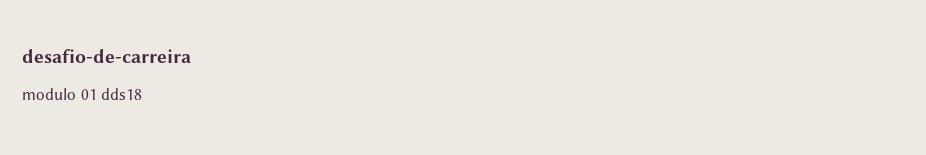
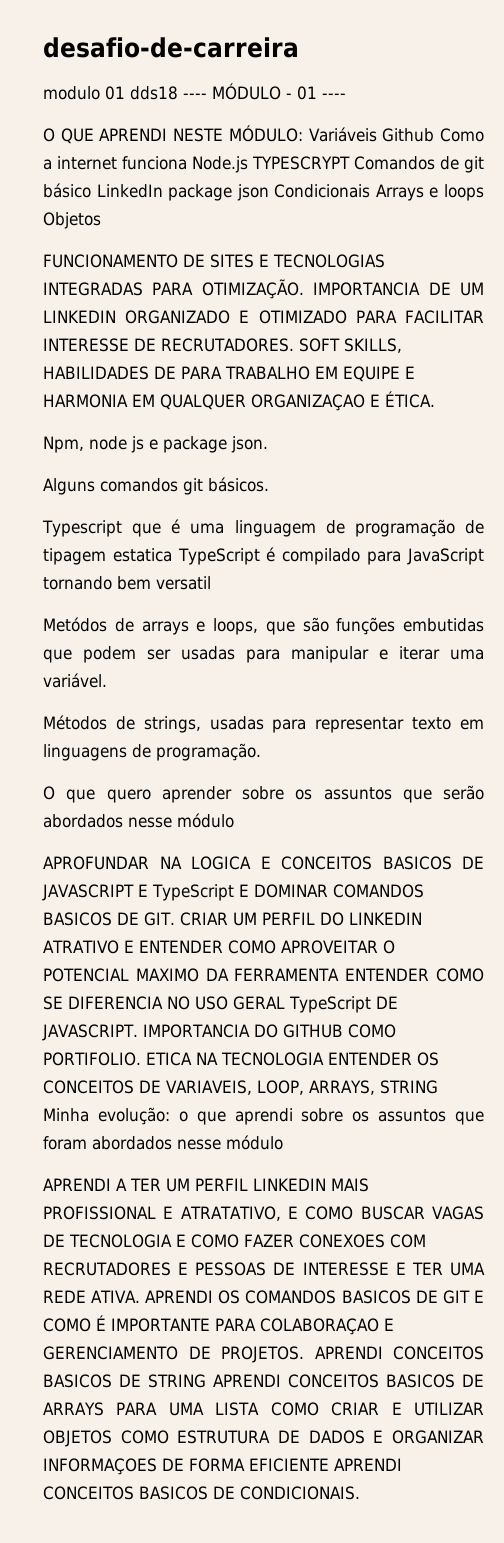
(143, 94) none -> [183,83,346,100] [43,125,484,144] [43,156,485,173] [43,183,484,201] [43,212,101,229] [43,254,385,268] [43,279,485,299] [43,310,485,324] [43,338,402,353] [43,366,415,382] [43,391,435,411] [43,436,268,453] [43,477,269,495] [42,519,484,537] [43,547,484,565] [43,576,211,590] [43,617,484,635] [43,646,484,663] [43,673,107,688] [43,715,484,733] [43,743,261,761] [43,785,484,803] [43,813,234,828] [43,856,484,870] [42,884,424,901] [43,912,422,926] [43,940,395,954] [43,968,484,982] [43,996,398,1013] [42,1024,396,1041] [43,1052,439,1066] [43,1080,438,1095] [43,1107,484,1125] [43,1135,283,1150] [43,1178,369,1192] [43,1206,485,1221] [43,1234,426,1248] [43,1262,485,1276] [43,1290,484,1304] [43,1315,394,1335] [43,1346,484,1363] [43,1374,484,1388] [43,1402,484,1416] [43,1430,485,1447] [43,1458,402,1475] [43,1486,360,1500] ---- MÓDULO - 01 ---- // O QUE APRENDI NESTE MÓDULO: Variáveis Github Como a internet funciona Node.js TYPESCRYPT Comandos de git básico LinkedIn package json Condicionais Arrays e loops Objetos // FUNCIONAMENTO DE SITES E TECNOLOGIAS INTEGRADAS PARA OTIMIZAÇÃO. IMPORTANCIA DE UM LINKEDIN ORGANIZADO E OTIMIZADO PARA FACILITAR INTERESSE DE RECRUTADORES. SOFT SKILLS, HABILIDADES DE PARA TRABALHO EM EQUIPE E HARMONIA EM QUALQUER ORGANIZAÇAO E ÉTICA. // Npm, node js e package json. // Alguns comandos git básicos. // Typescript que é uma linguagem de programação de tipagem estatica TypeScript é compilado para JavaScript tornando bem versatil // Metódos de arrays e loops, que são funções embutidas que podem ser usadas para manipular e iterar uma variável. // Métodos de strings, usadas para representar texto em linguagens de programação. // O que quero aprender sobre os assuntos que serão abordados nesse módulo // APROFUNDAR NA LOGICA E CONCEITOS BASICOS DE JAVASCRIPT E TypeScript E DOMINAR COMANDOS BASICOS DE GIT. CRIAR UM PERFIL DO LINKEDIN ATRATIVO E ENTENDER COMO APROVEITAR O POTENCIAL MAXIMO DA FERRAMENTA ENTENDER COMO SE DIFERENCIA NO USO GERAL TypeScript DE JAVASCRIPT. IMPORTANCIA DO GITHUB COMO PORTIFOLIO. ETICA NA TECNOLOGIA ENTENDER OS CONCEITOS DE VARIAVEIS, LOOP, ARRAYS, STRING Minha evolução: o que aprendi sobre os assuntos que foram abordados nesse módulo // APRENDI A TER UM PERFIL LINKEDIN MAIS PROFISSIONAL E ATRATATIVO, E COMO BUSCAR VAGAS DE TECNOLOGIA E COMO FAZER CONEXOES COM RECRUTADORES E PESSOAS DE INTERESSE E TER UMA REDE ATIVA. APRENDI OS COMANDOS BASICOS DE GIT E COMO É IMPORTANTE PARA COLABORAÇAO E GERENCIAMENTO DE PROJETOS. APRENDI CONCEITOS BASICOS DE STRING APRENDI CONCEITOS BASICOS DE ARRAYS PARA UMA LISTA COMO CRIAR E UTILIZAR OBJETOS COMO ESTRUTURA DE DADOS E ORGANIZAR INFORMAÇOES DE FORMA EFICIENTE APRENDI CONCEITOS BASICOS DE CONDICIONAIS.

